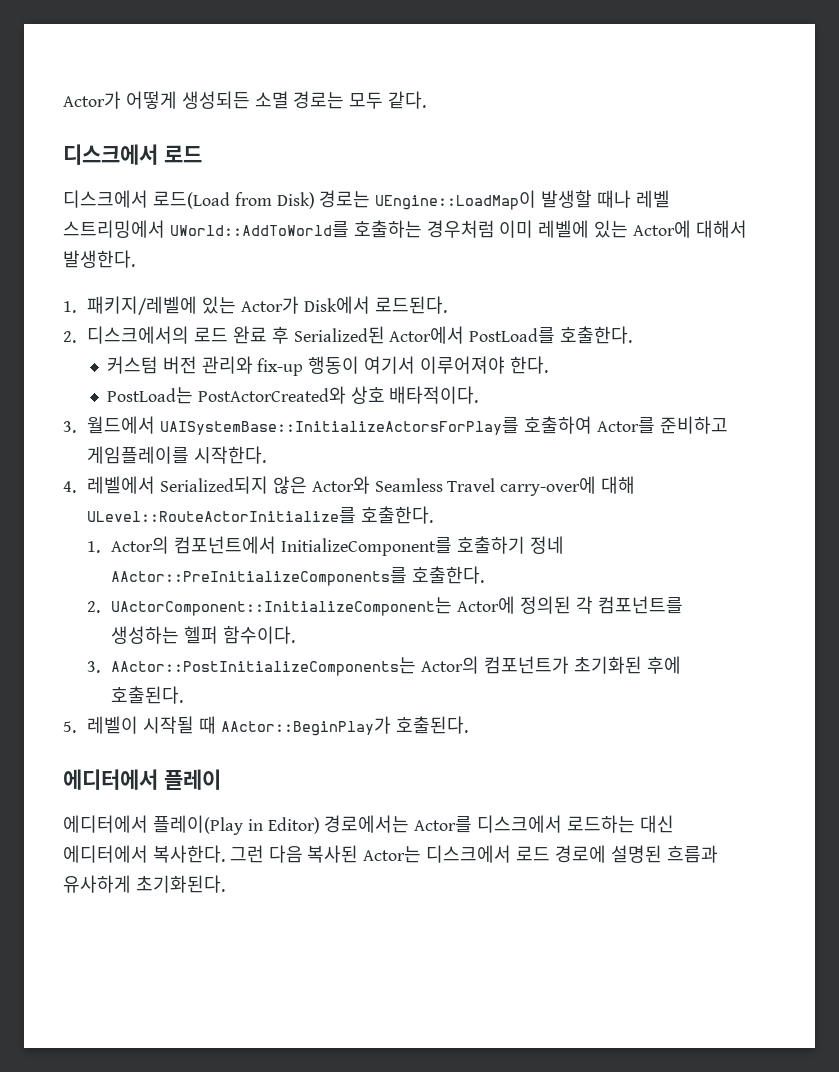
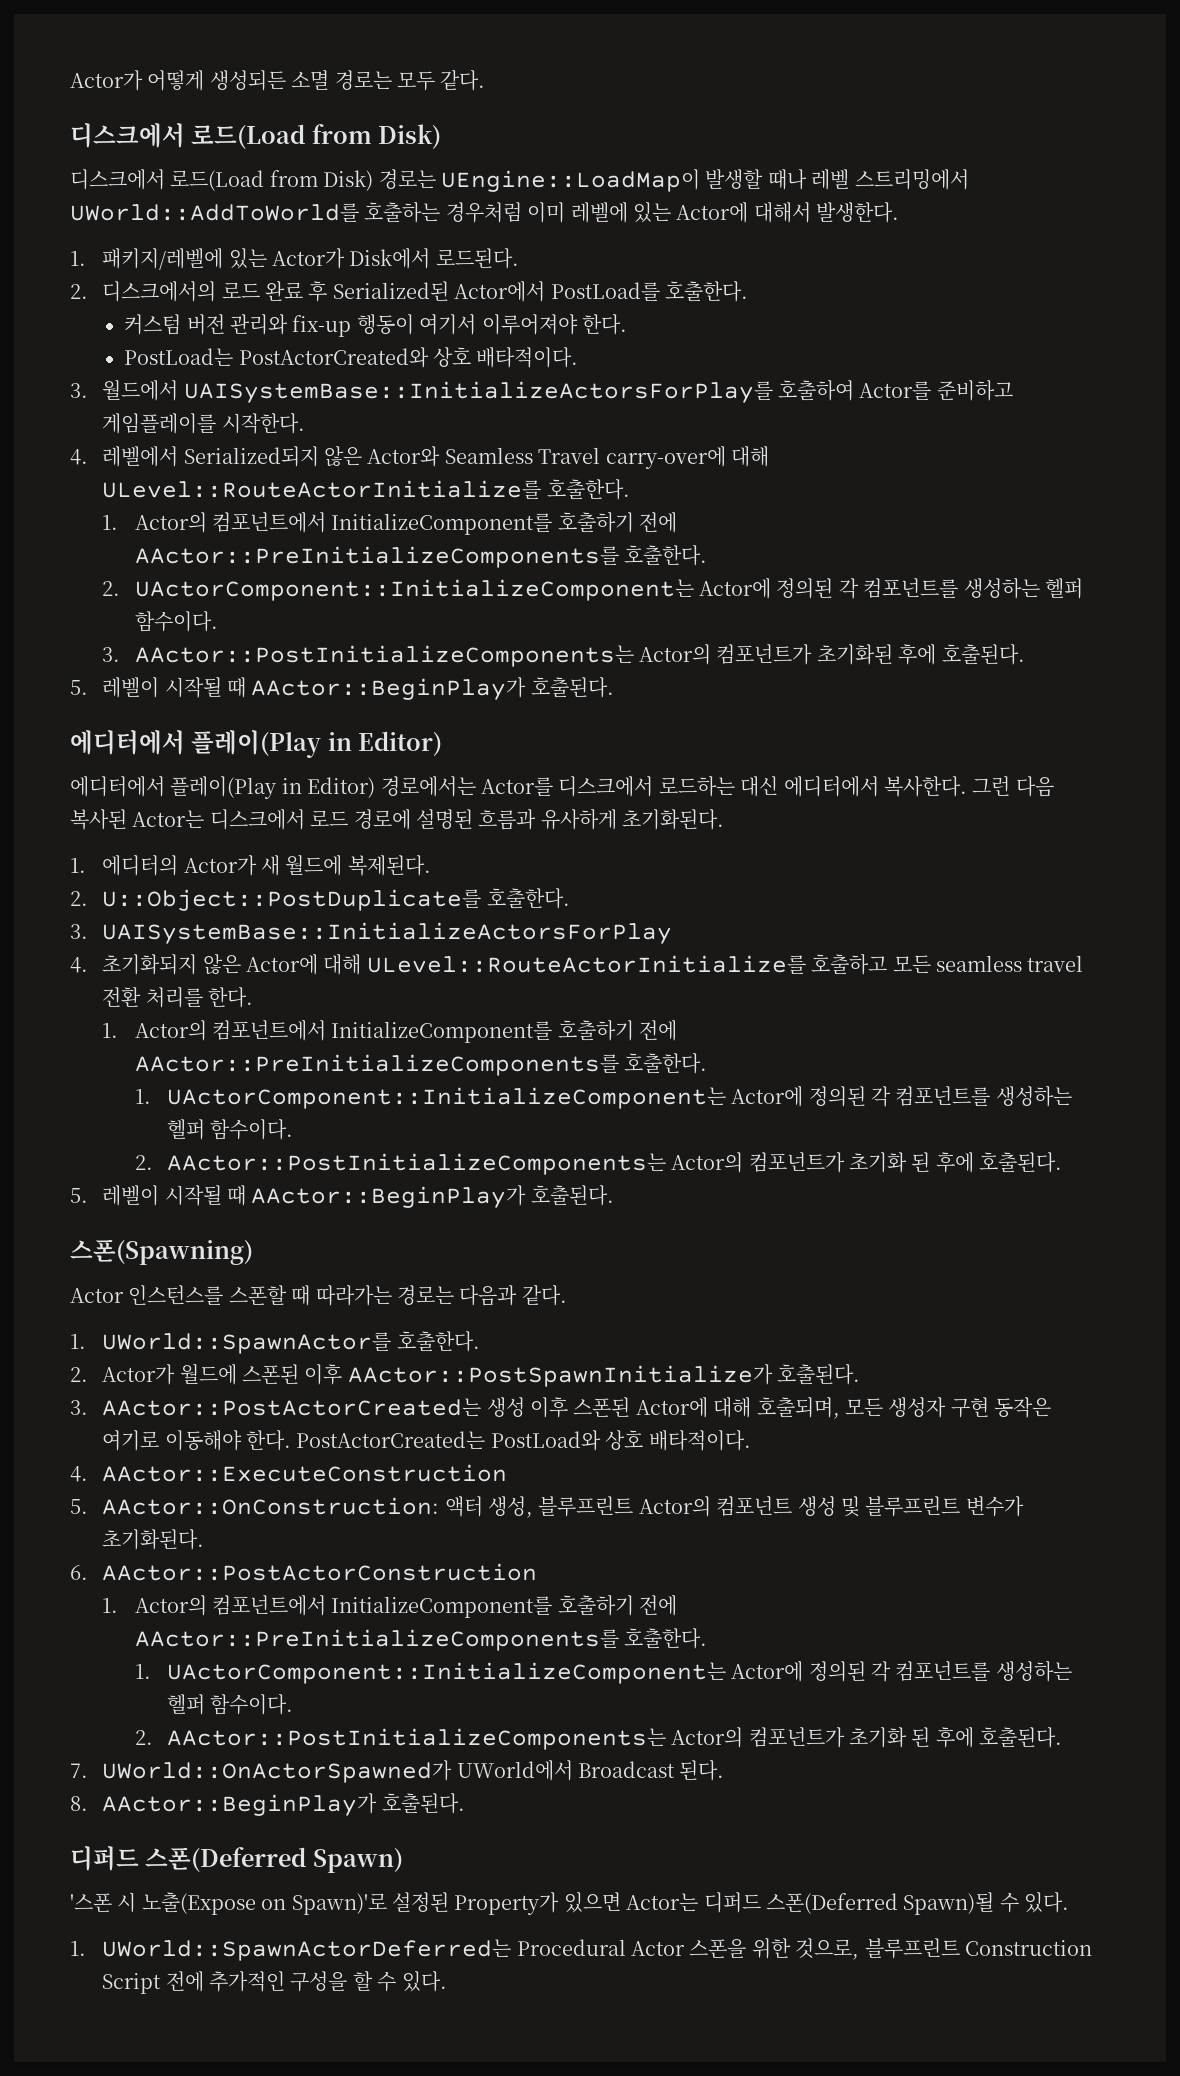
[163,145,202,163] 로드 -> [191,124,442,149] 로드(Load from Disk)
[529,536,564,554] 정네 -> [639,512,678,533] 전에
[163,769,221,790] 플레이 -> [191,730,443,758] 플레이(Play in Editor)
(225, 884) none -> [70,854,431,876] [70,888,570,911] [70,922,673,944] [70,954,1084,975] [102,987,254,1008] [102,1020,678,1043] [134,1053,707,1076] [134,1086,1072,1109] [166,1119,294,1140] [134,1152,1063,1175] [70,1185,614,1208] [70,1239,253,1265] [70,1285,567,1306] [70,1331,480,1354] [70,1363,861,1387] [70,1397,1052,1419] [102,1430,751,1451] [70,1464,508,1482] [70,1496,1024,1518] [102,1529,205,1550] [70,1563,538,1581] [102,1595,678,1618] [134,1628,707,1651] [134,1661,1072,1684] [166,1694,294,1715] [134,1727,1063,1750] [70,1760,725,1783] [70,1793,465,1816] [70,1846,403,1873] [70,1892,1070,1915] [70,1938,1093,1961] [102,1971,447,1994] // 1. 에디터의 Actor가 새 월드에 복제된다. // 2. U::Object::PostDuplicate를 호출한다. // 3. UAISystemBase::InitializeActorsForPlay // 4. 초기화되지 않은 Actor에 대해 ULevel::RouteActorInitialize를 호출하고 모든 seamless travel 전환 처리를 한다. // 1. Actor의 컴포넌트에서 InitializeComponent를 호출하기 전에 AActor::PreInitializeComponents를 호출한다. // 1. UActorComponent::InitializeComponent는 Actor에 정의된 각 컴포넌트를 생성하는 헬퍼 함수이다. // 2. AActor::PostInitializeComponents는 Actor의 컴포넌트가 초기화 된 후에 호출된다. // 5. 레벨이 시작될 때 AActor::BeginPlay가 호출된다. // 스폰(Spawning) // Actor 인스턴스를 스폰할 때 따라가는 경로는 다음과 같다. // 1. UWorld::SpawnActor를 호출한다. // 2. Actor가 월드에 스폰된 이후 AActor::PostSpawnInitialize가 호출된다. // 3. AActor::PostActorCreated는 생성 이후 스폰된 Actor에 대해 호출되며, 모든 생성자 구현 동작은 여기로 이동해야 한다. PostActorCreated는 PostLoad와 상호 배타적이다. // 4. AActor::ExecuteConstruction // 5. AActor::OnConstruction: 액터 생성, 블루프린트 Actor의 컴포넌트 생성 및 블루프린트 변수가 초기화된다. // 6. AActor::PostActorConstruction // 1. Actor의 컴포넌트에서 InitializeComponent를 호출하기 전에 AActor::PreInitializeComponents를 호출한다. // 1. UActorComponent::InitializeComponent는 Actor에 정의된 각 컴포넌트를 생성하는 헬퍼 함수이다. // 2. AActor::PostInitializeComponents는 Actor의 컴포넌트가 초기화 된 후에 호출된다. // 7. UWorld::OnActorSpawned가 UWorld에서 Broadcast 된다. // 8. AActor::BeginPlay가 호출된다. // 디퍼드 스폰(Deferred Spawn) // '스폰 시 노출(Expose on Spawn)'로 설정된 Property가 있으면 Actor는 디퍼드 스폰(Deferred Spawn)될 수 있다. // 1. UWorld::SpawnActorDeferred는 Procedural Actor 스폰을 위한 것으로, 블루프린트 Construction Script 전에 추가적인 구성을 할 수 있다.

